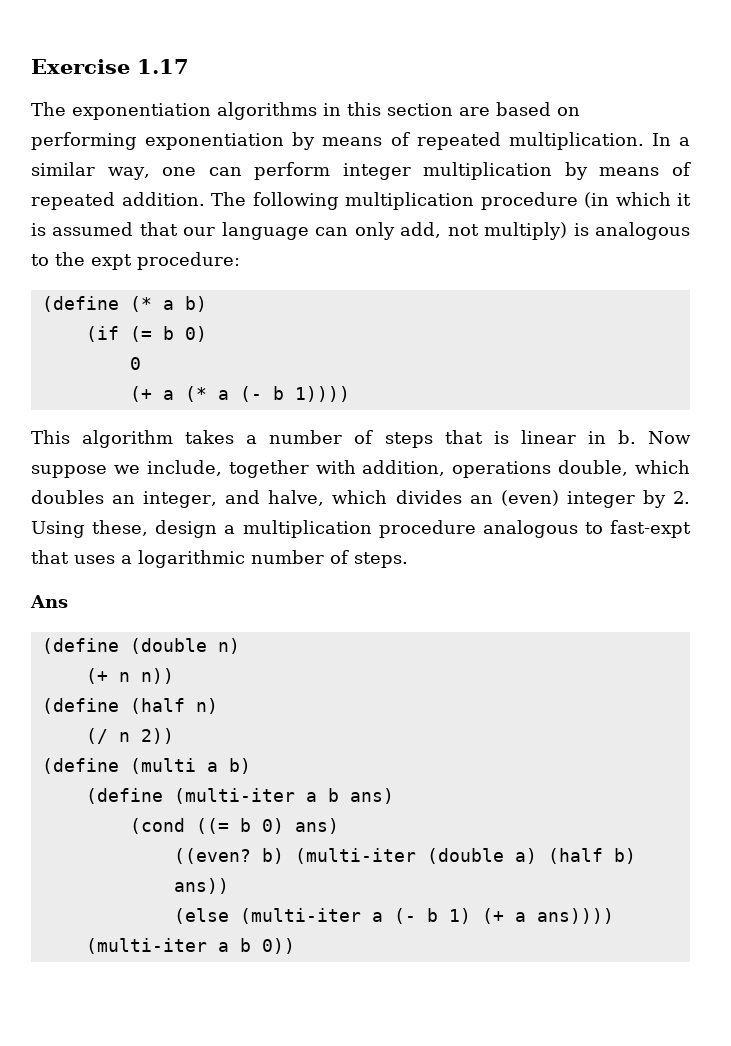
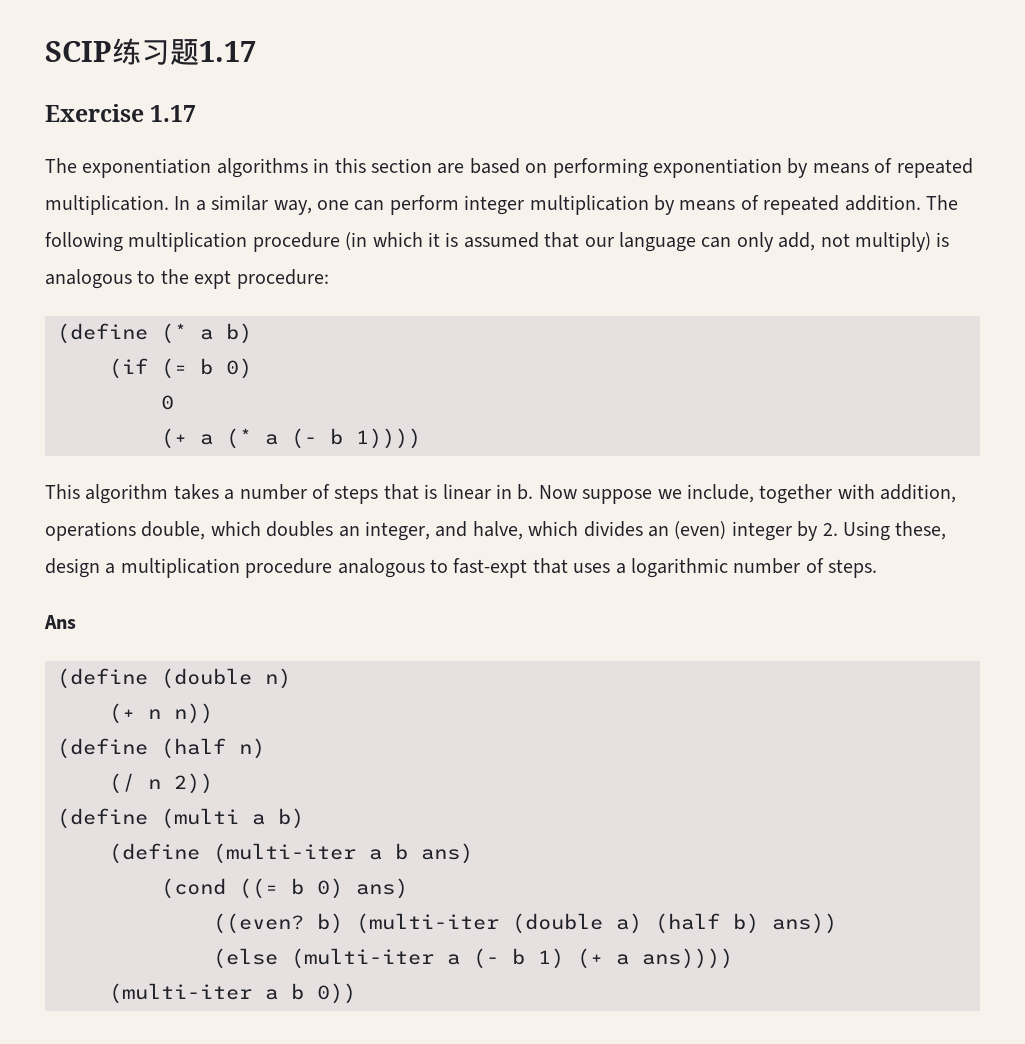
(31, 66) none -> [45,38,256,65] SCIP练习题1.17 //

